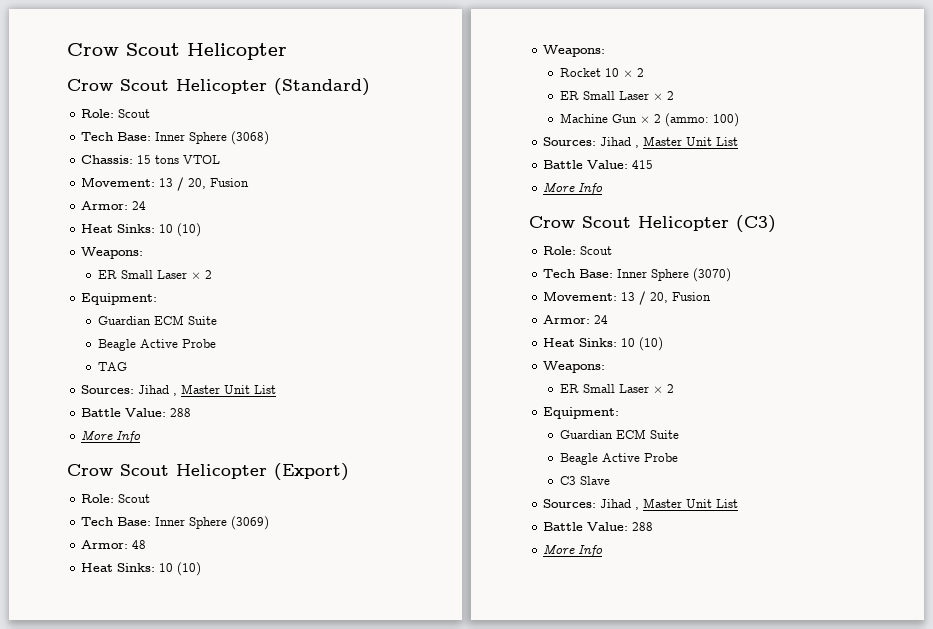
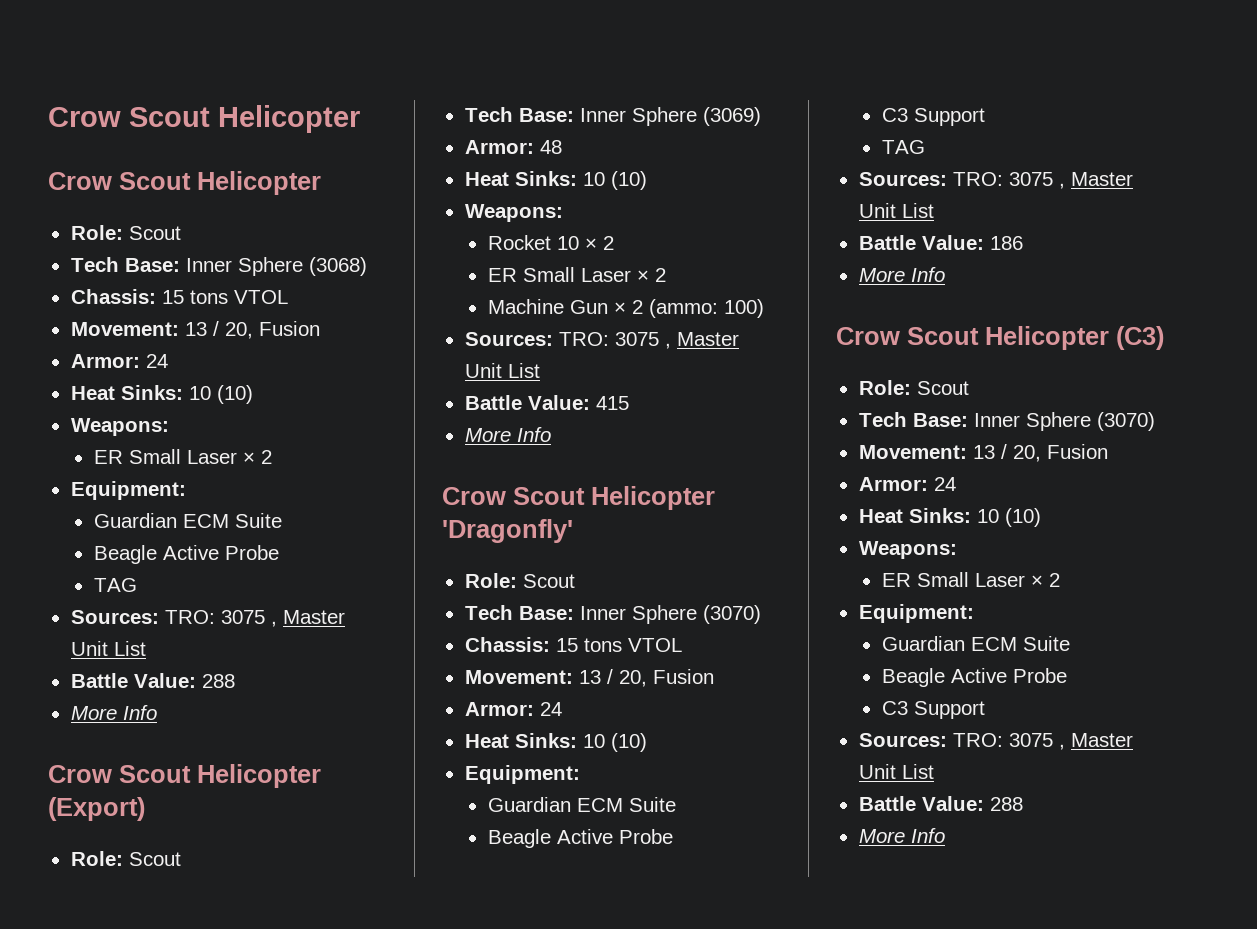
[274,78,370,96] (Standard) -> (321, 183) none
[138,385,170,394] Jihad -> [164,610,265,624] TRO: 3075
[600,137,632,146] Jihad -> [558,332,659,346] TRO: 3075
(604, 189) none -> [442,486,715,510] [442,519,573,543] [464,573,575,588] [464,605,761,624] [464,637,682,652] [464,669,714,687] [464,702,562,716] [464,733,647,752] [464,765,580,784] [487,797,676,812] [487,829,673,848] [881,108,985,126] [881,140,925,154] [858,172,1133,189] [858,203,934,218] [858,235,1023,250] [858,267,945,282] // Crow Scout Helicopter 'Dragonfly' // Role: Scout // Tech Base: Inner Sphere (3070) // Chassis: 15 tons VTOL // Movement: 13 / 20, Fusion // Armor: 24 // Heat Sinks: 10 (10) // Equipment: // Guardian ECM Suite // Beagle Active Probe // C3 Support // TAG // Sources: TRO: 3075 , Master Unit List // Battle Value: 186 // More Info
[579,476,610,485] [543,499,632,508] Slave // Sources: Jihad -> [913,701,985,719] [858,733,1053,747] Support // Sources: TRO: 3075

